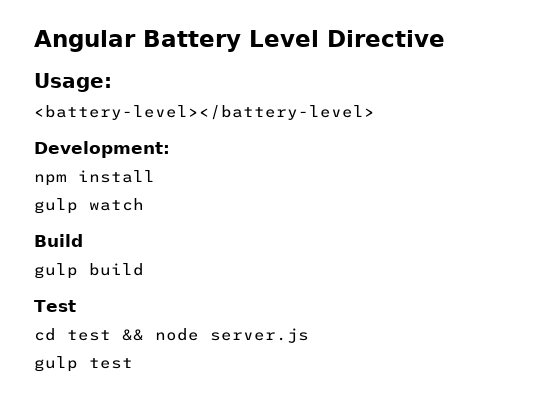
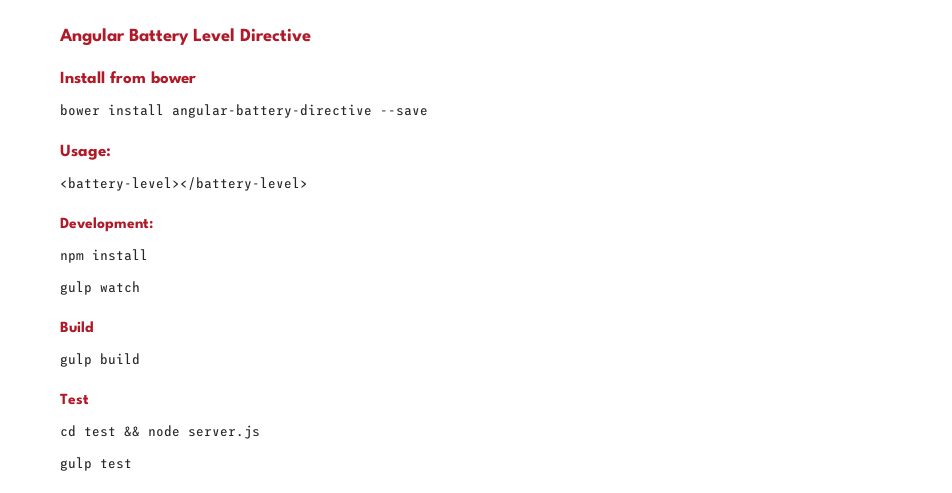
(445, 38) none -> [60,71,196,84] [60,104,428,118] // Install from bower // bower install angular-battery-directive --save

